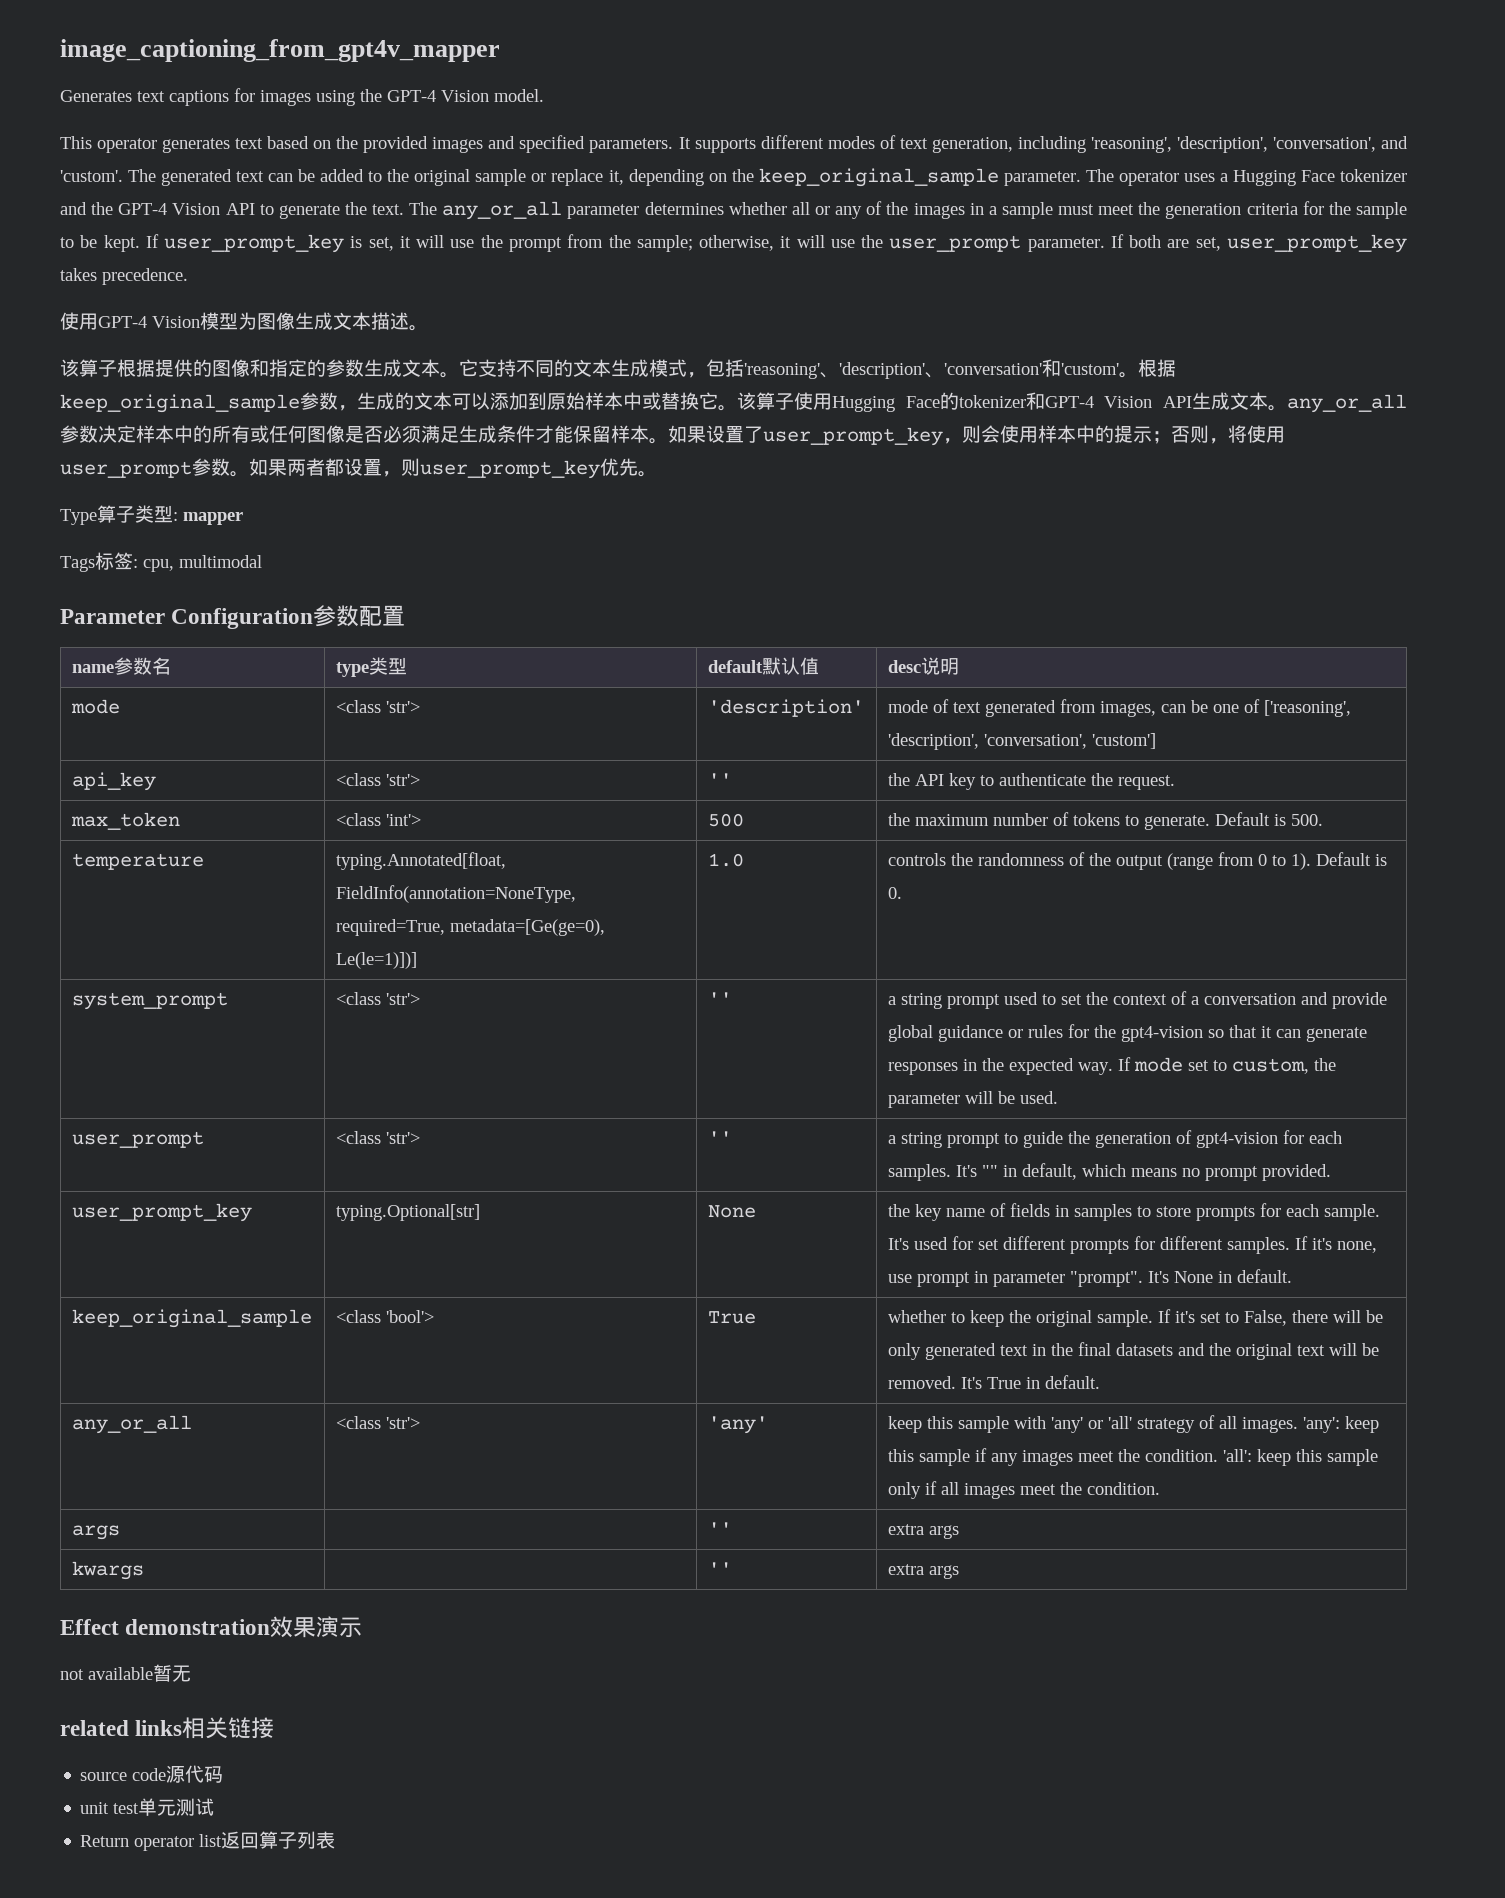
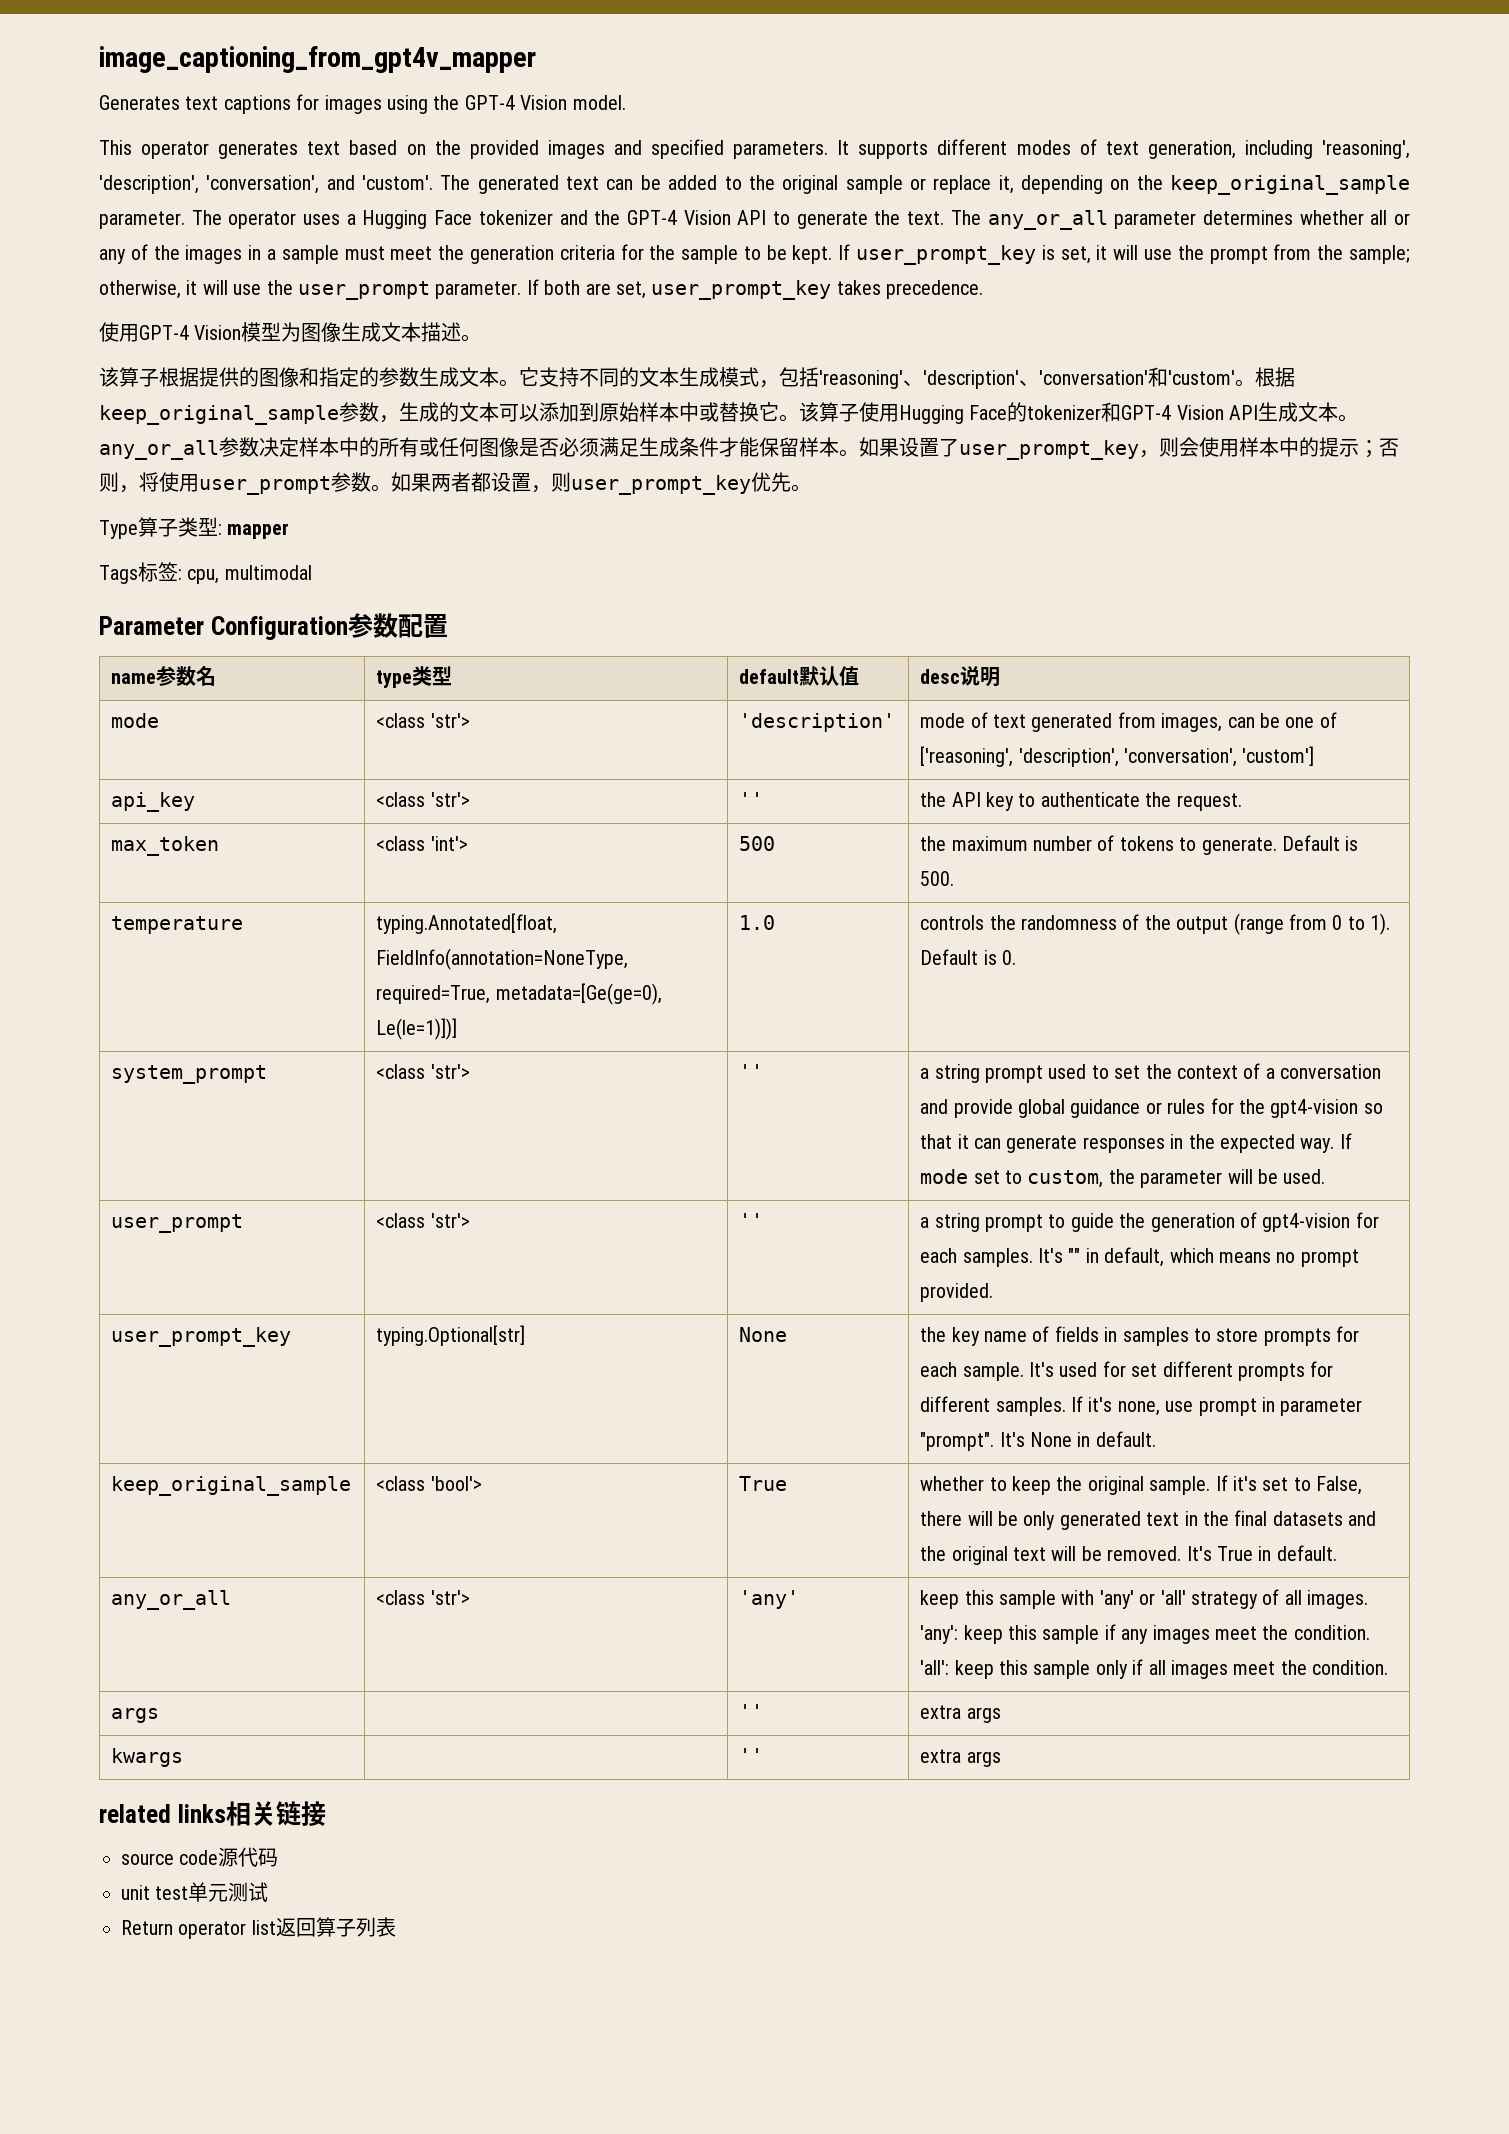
[60,1616,363,1638] [60,1664,191,1682] // Effect demonstration效果演示 // not available暂无 -> (1001, 1759) none

